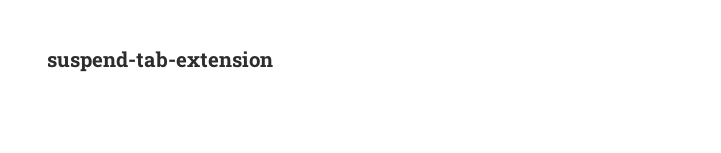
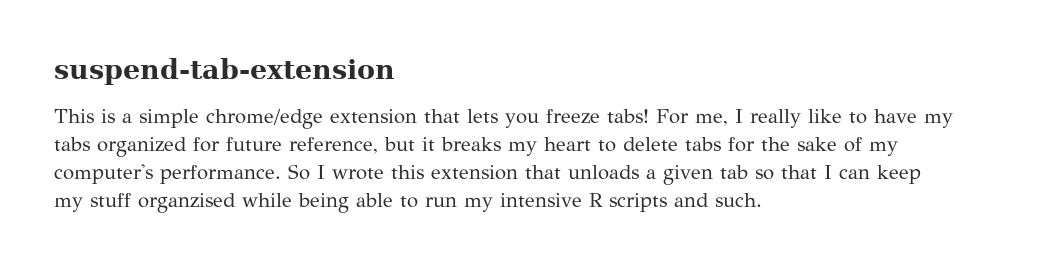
(273, 61) none -> [54,109,953,129] [54,137,898,157] [54,164,921,185] [54,193,762,213] // This is a simple chrome/edge extension that lets you freeze tabs! For me, I really like to have my tabs organized for future reference, but it breaks my heart to delete tabs for the sake of my computer's performance. So I wrote this extension that unloads a given tab so that I can keep my stuff organzised while being able to run my intensive R scripts and such.

